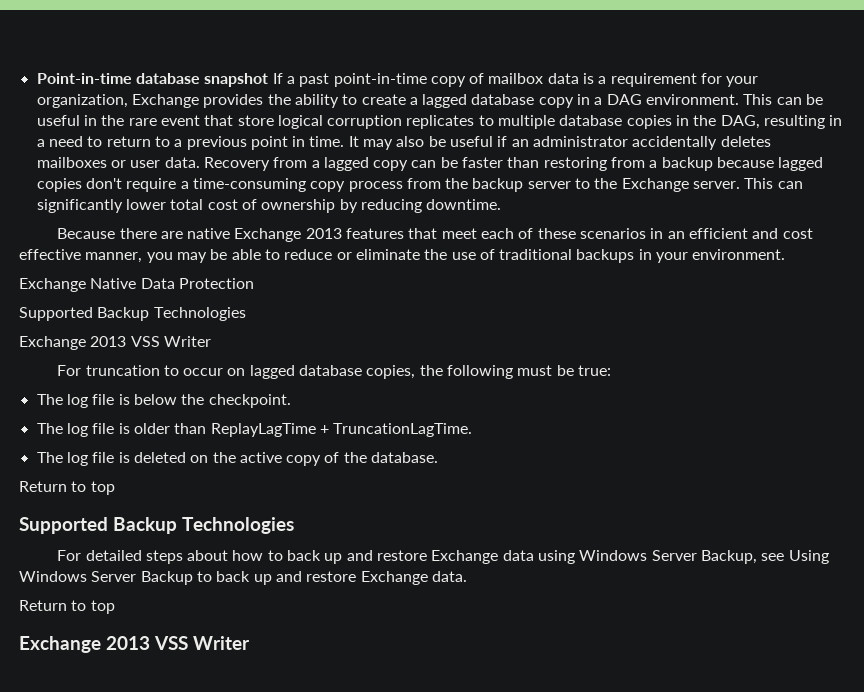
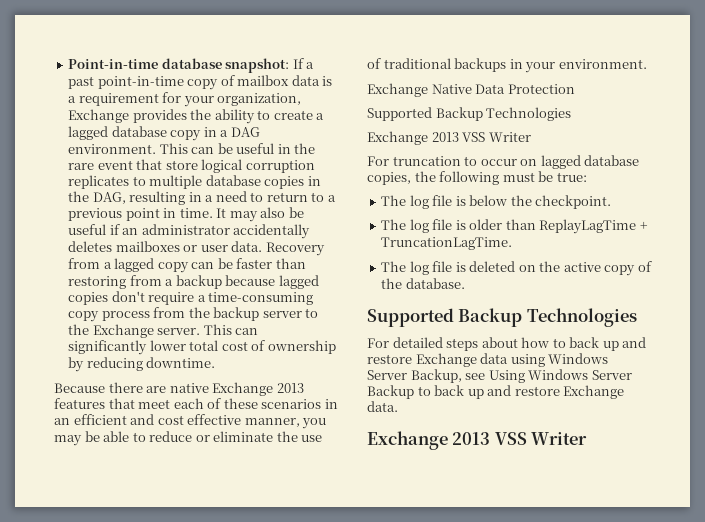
[204,73,269,87] snapshot -> [225,58,290,73] snapshot:
[19,481,115,495] // Return to top -> (465, 283) none
[19,600,115,614] // Return to top -> (398, 406) none

